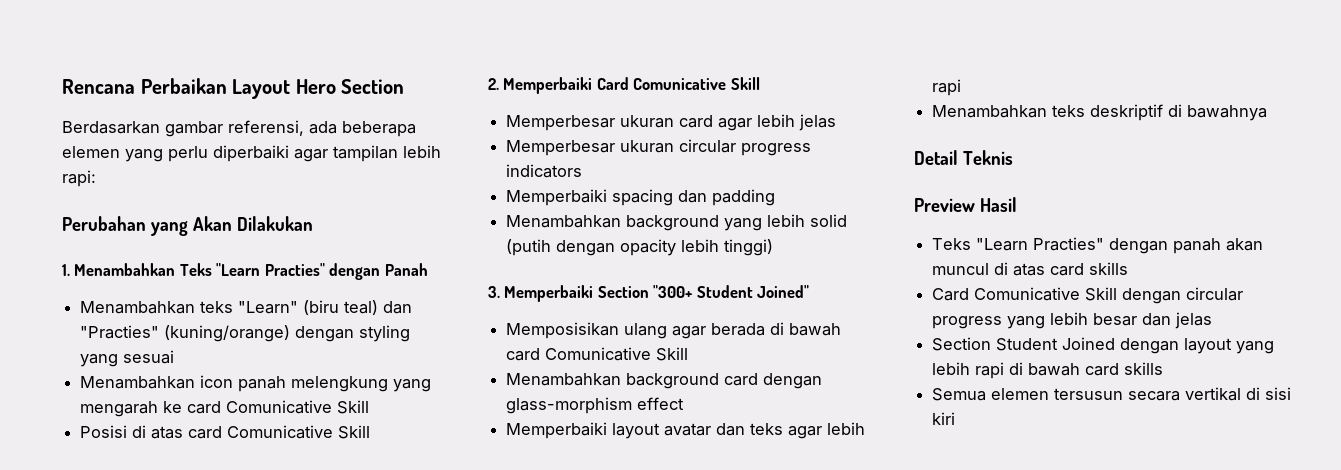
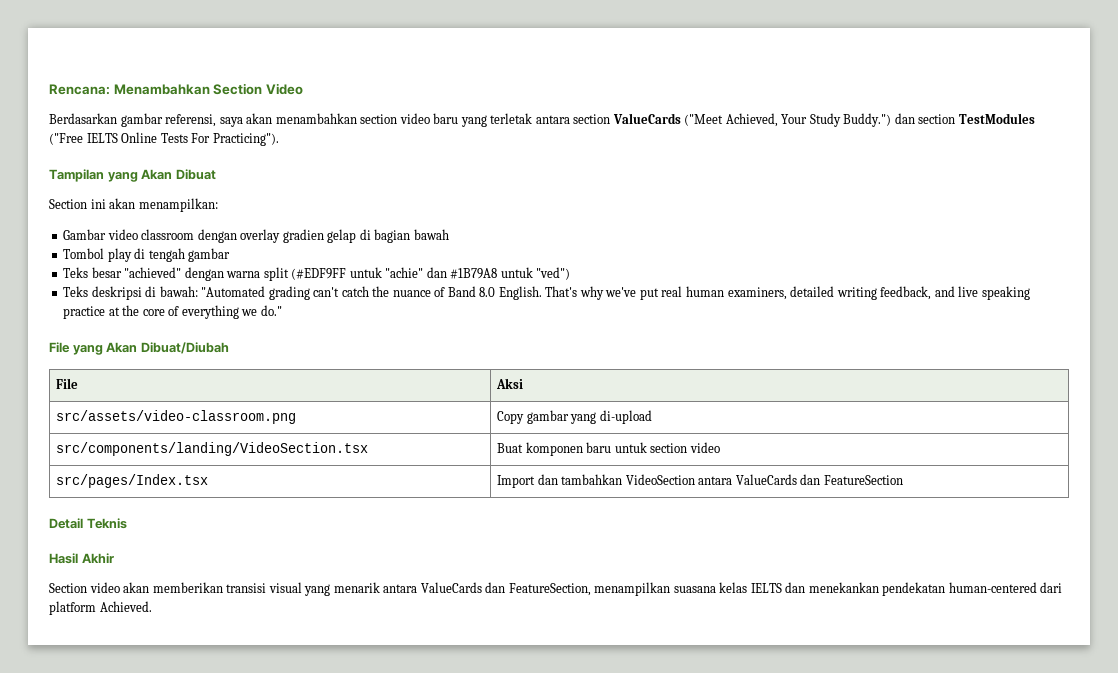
[62,78,405,99] Rencana Perbaikan Layout Hero Section -> [49,83,303,95] Rencana: Menambahkan Section Video
[309,121,416,137] [62,145,441,162] [62,170,96,187] [62,216,313,236] [62,263,428,280] [80,300,413,315] [80,325,411,342] [80,350,175,367] [80,375,432,392] [80,400,370,417] [80,425,371,439] [488,77,760,94] [506,114,837,131] [506,139,812,156] [506,164,583,178] [506,189,776,206] [506,214,848,231] [506,239,774,256] [488,285,810,302] [506,322,842,339] [506,347,689,361] [506,373,823,389] [506,397,685,414] [506,422,866,439] [932,79,962,96] [932,104,1268,121] ada beberapa elemen yang perlu diperbaiki agar tampilan lebih rapi: // Perubahan yang Akan Dilakukan // 1. Menambahkan Teks "Learn Practies" dengan Panah // Menambahkan teks "Learn" (biru teal) dan "Practies" (kuning/orange) dengan styling yang sesuai // Menambahkan icon panah melengkung yang mengarah ke card Comunicative Skill // Posisi di atas card Comunicative Skill // 2. Memperbaiki Card Comunicative Skill // Memperbesar ukuran card agar lebih jelas // Memperbesar ukuran circular progress indicators // Memperbaiki spacing dan padding // Menambahkan background yang lebih solid (putih dengan opacity lebih tinggi) // 3. Memperbaiki Section "300+ Student Joined" // Memposisikan ulang agar berada di bawah card Comunicative Skill // Menambahkan background card dengan glass-morphism effect // Memperbaiki layout avatar dan teks agar lebih rapi // Menambahkan teks deskriptif di bawahnya -> [219,113,1035,127] [49,132,279,146] [49,169,216,182] [49,198,218,212] [63,229,449,243] [63,248,231,262] [63,267,571,281] [63,286,1030,300] [63,305,282,319] [49,342,229,355] [56,378,79,389] [496,378,524,389] [56,410,297,424] [497,410,652,424] [56,442,369,456] [497,442,720,456] [56,474,209,488] [497,474,903,488] saya akan menambahkan section video baru yang terletak antara section ValueCards ("Meet Achieved, Your Study Buddy.") dan section TestModules ("Free IELTS Online Tests For Practicing"). // Tampilan yang Akan Dibuat // Section ini akan menampilkan: // Gambar video classroom dengan overlay gradien gelap di bagian bawah // Tombol play di tengah gambar // Teks besar "achieved" dengan warna split (#EDF9FF untuk "achie" dan #1B79A8 untuk "ved") // Teks deskripsi di bawah: "Automated grading can't catch the nuance of Band 8.0 English. That's why we've put real human examiners, detailed writing feedback, and live speaking practice at the core of everything we do." // File yang Akan Dibuat/Diubah // File | Aksi // src/assets/video-classroom.png | Copy gambar yang di-upload // src/components/landing/VideoSection.tsx | Buat komponen baru untuk section video // src/pages/Index.tsx | Import dan tambahkan VideoSection antara ValueCards dan FeatureSection
[914,198,975,212] Preview -> (127, 523) none
[932,237,1264,254] [932,262,1129,276] [932,287,1244,304] [932,312,1213,329] [932,337,1275,354] [932,362,1164,379] [932,387,1292,401] [932,412,956,425] // Teks "Learn Practies" dengan panah akan muncul di atas card skills // Card Comunicative Skill dengan circular progress yang lebih besar dan jelas // Section Student Joined dengan layout yang lebih rapi di bawah card skills // Semua elemen tersusun secara vertikal di sisi kiri -> [81,553,114,563] [49,582,1063,596] [49,601,152,615] Akhir // Section video akan memberikan transisi visual yang menarik antara ValueCards dan FeatureSection, menampilkan suasana kelas IELTS dan menekankan pendekatan human-centered dari platform Achieved.

